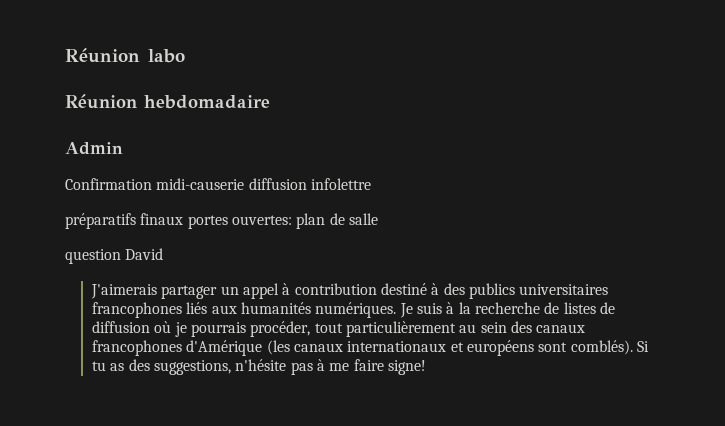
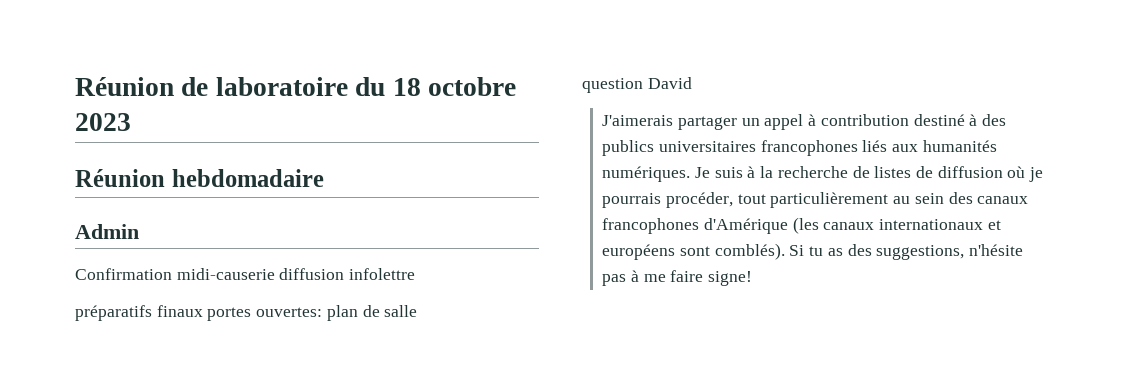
[65,48,185,63] Réunion labo -> [75,77,517,96] [75,113,131,131] Réunion de laboratoire du 18 octobre 2023

